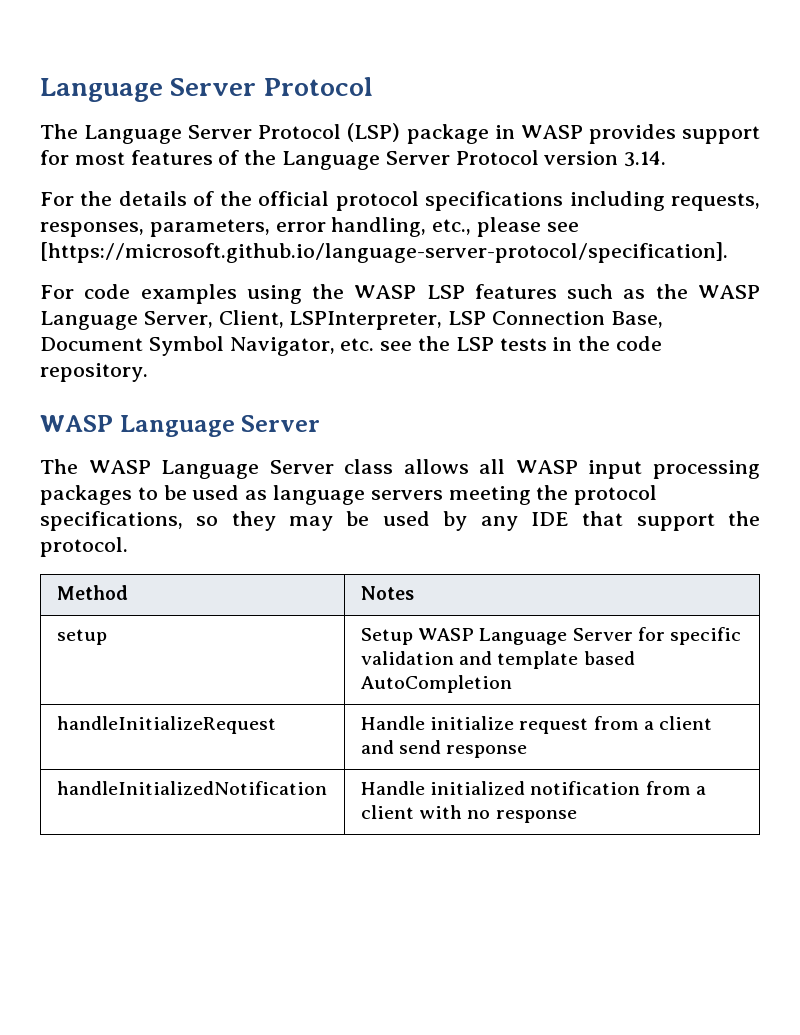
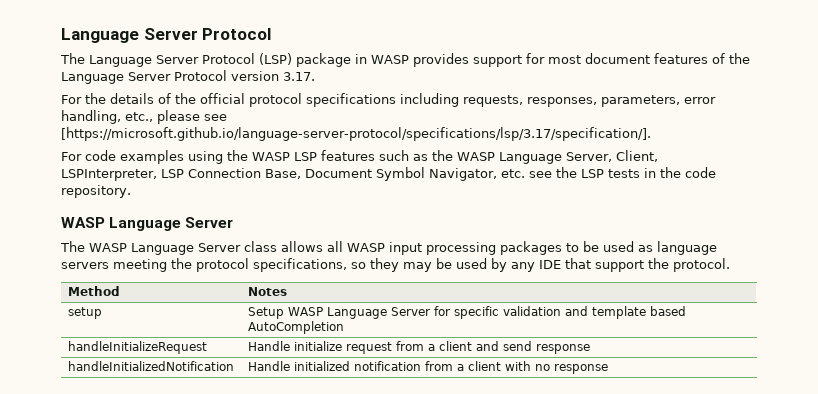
(125, 158) none -> [585,53,650,64] document
[624,151,667,167] 3.14. -> [283,72,315,81] 3.17.
[40,242,728,263] [https://microsoft.github.io/language-server-protocol/specification]. -> [61,127,651,141] [https://microsoft.github.io/language-server-protocol/specifications/lsp/3.17/specification/].

